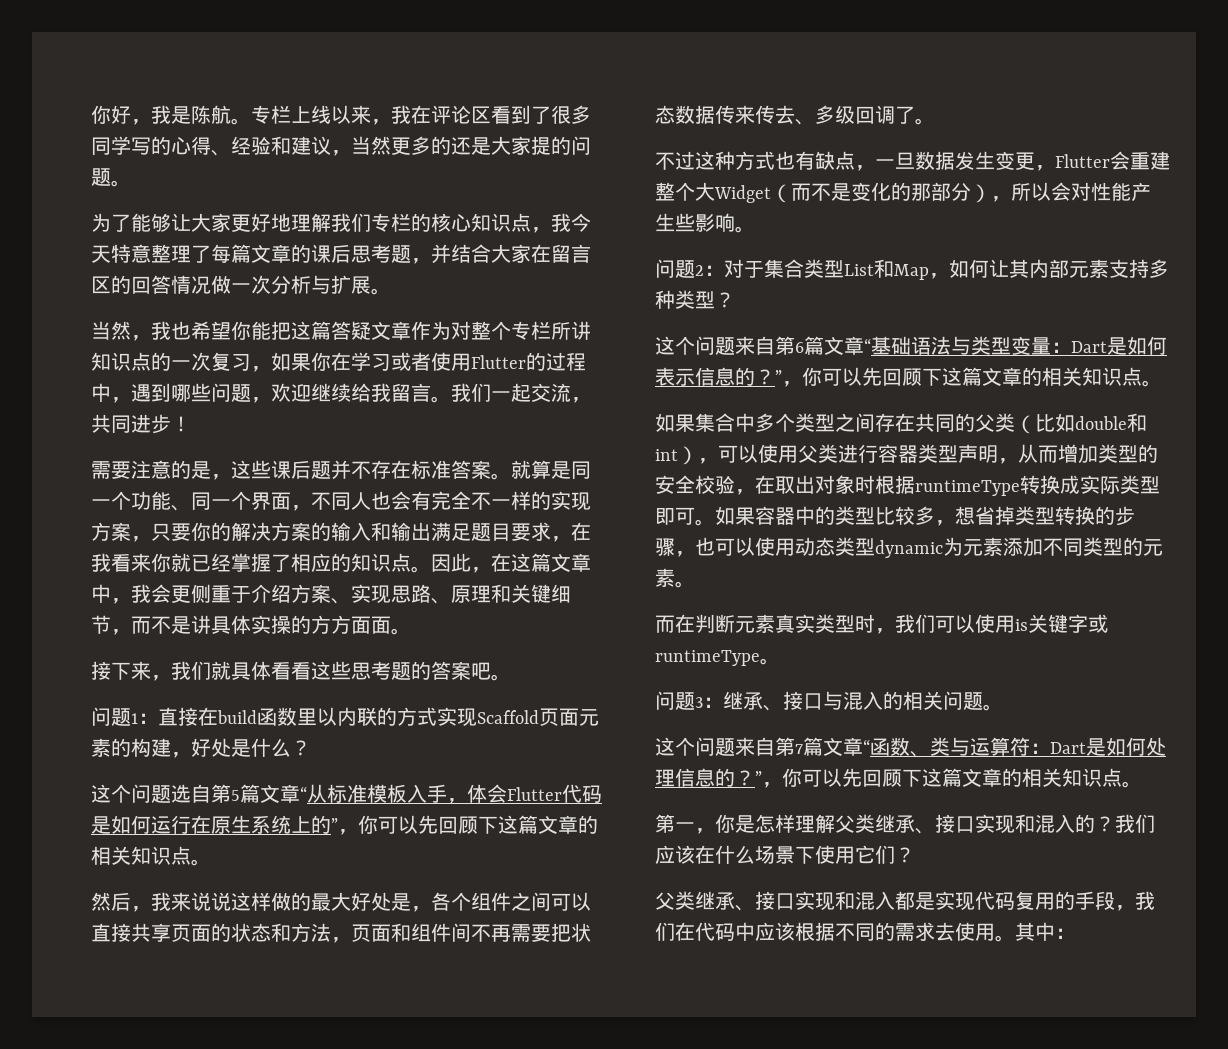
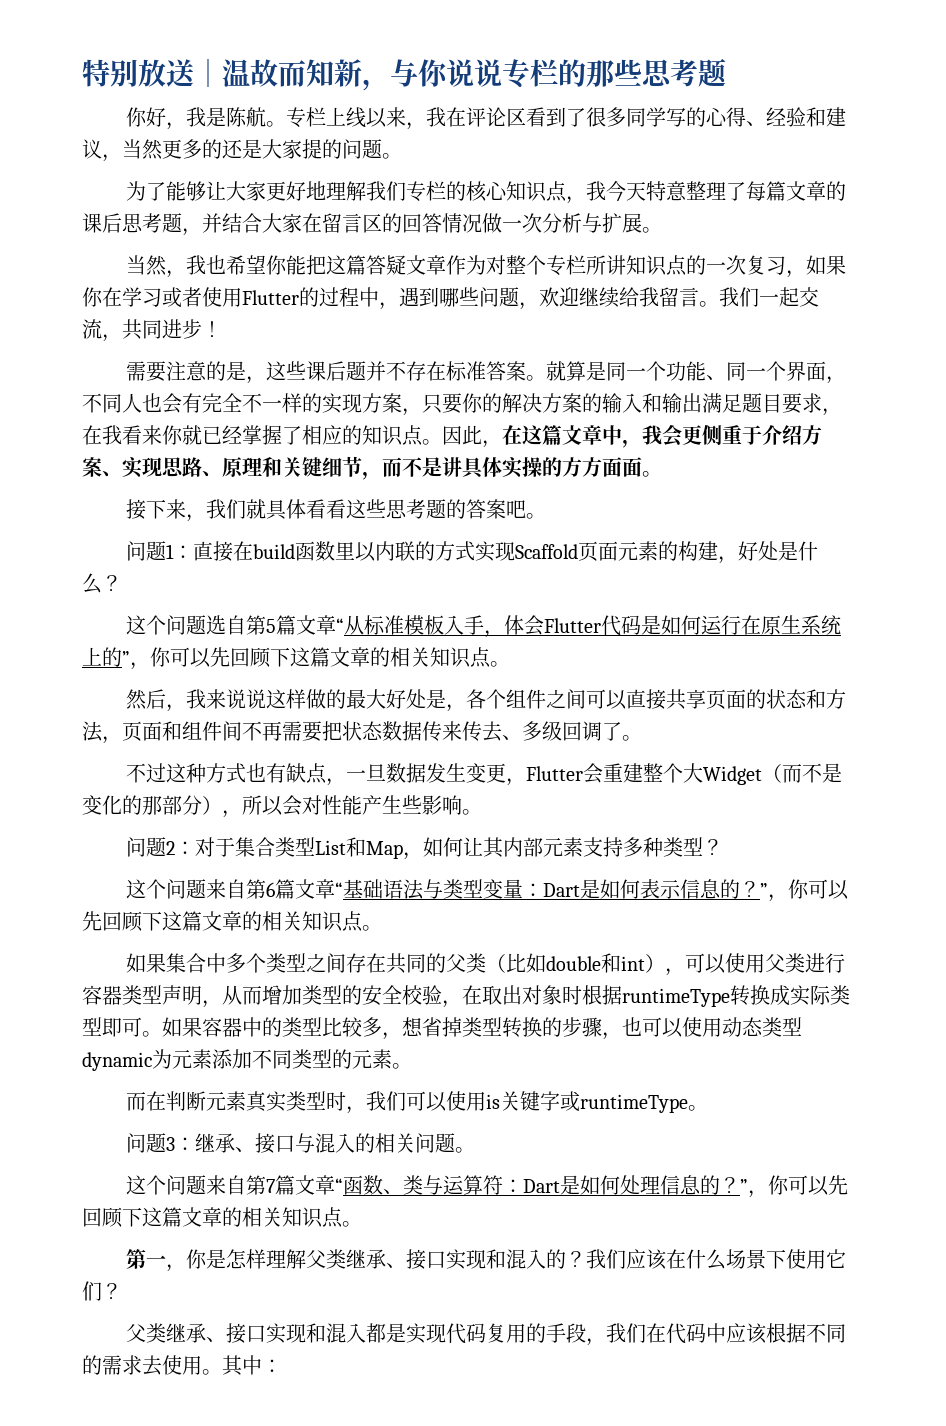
(91, 114) none -> [82,58,726,91] 特别放送｜温故而知新，与你说说专栏的那些思考题 //

